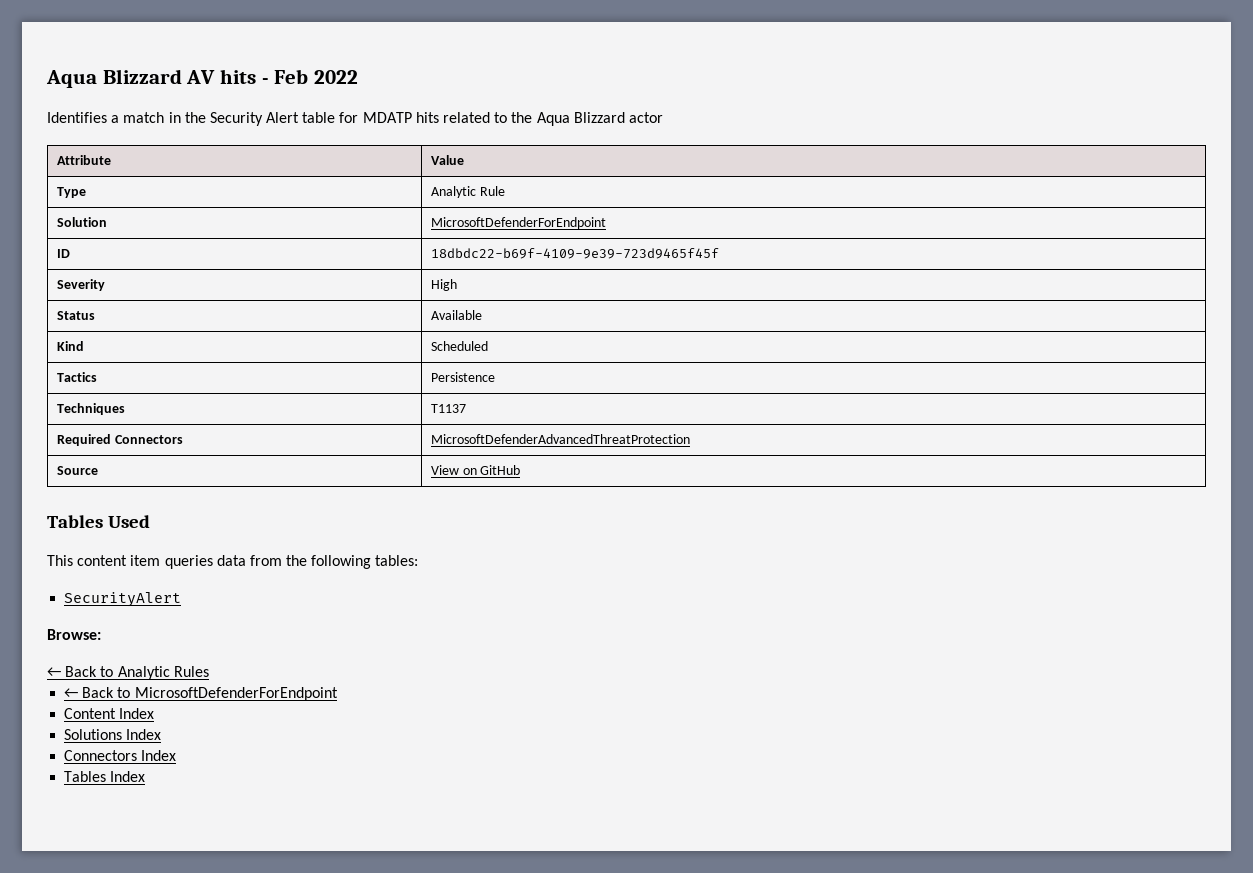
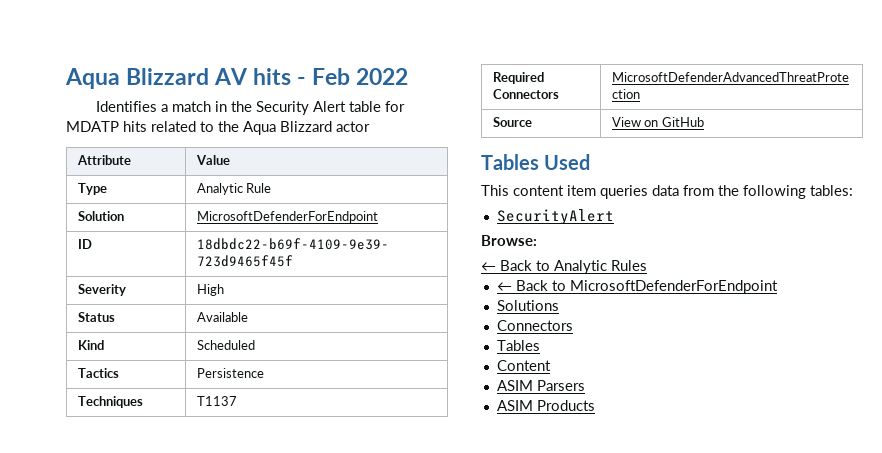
[64,708,155,719] // Content Index -> (778, 287) none
[126,729,162,740] [64,750,177,761] [64,771,146,782] Index // Connectors Index // Tables Index -> [496,320,573,331] [496,340,540,351] [496,360,551,371] [496,380,585,391] [496,400,595,411] // Connectors // Tables // Content // ASIM Parsers // ASIM Products

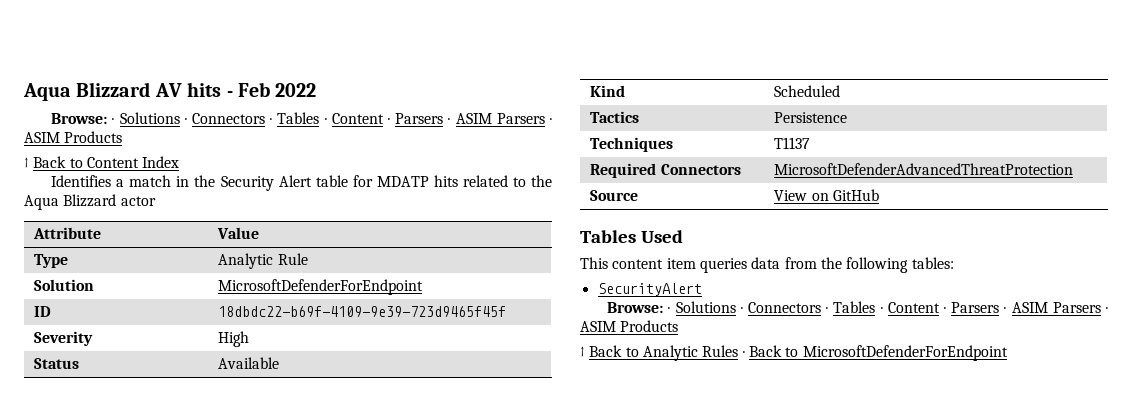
(409, 76) none -> [51,112,552,124] [24,131,123,143] [24,156,180,168] // Browse: · Solutions · Connectors · Tables · Content · Parsers · ASIM Parsers · ASIM Products // ↑ Back to Content Index
[481,262,496,271] // ← -> [668,301,1108,313] [580,320,679,332] [580,346,585,357] · Solutions · Connectors · Tables · Content · Parsers · ASIM Parsers · ASIM Products // ↑
[496,282,512,291] // ← -> [742,351,745,357] ·
[496,300,559,311] [496,320,573,331] [496,340,540,351] [496,360,551,371] [496,380,585,391] [496,400,595,411] // Solutions // Connectors // Tables // Content // ASIM Parsers // ASIM Products -> (1008, 353) none

